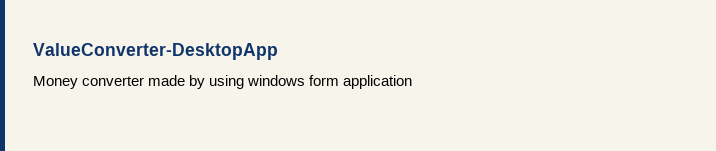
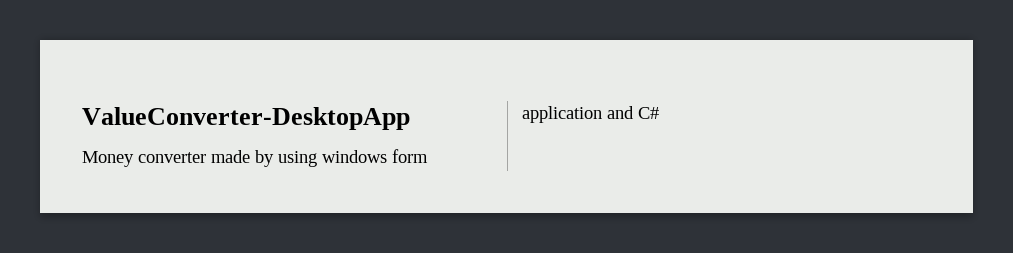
(413, 82) none -> [607,106,659,119] and C#

